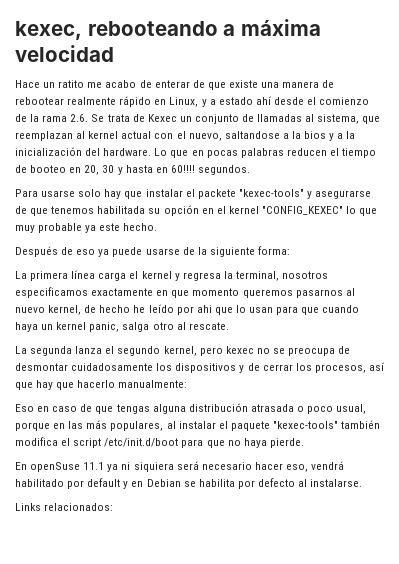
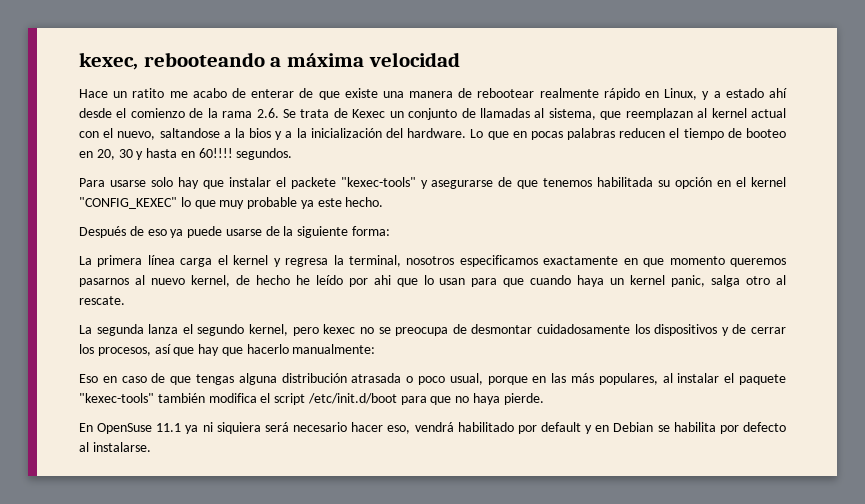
[30,462,81,472] openSuse -> [97,423,153,434] OpenSuse
[15,503,114,511] // Links relacionados: -> (151, 447) none

